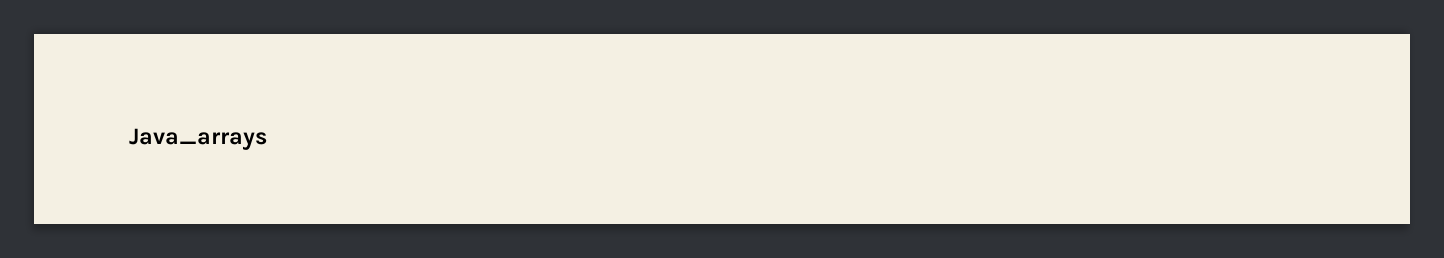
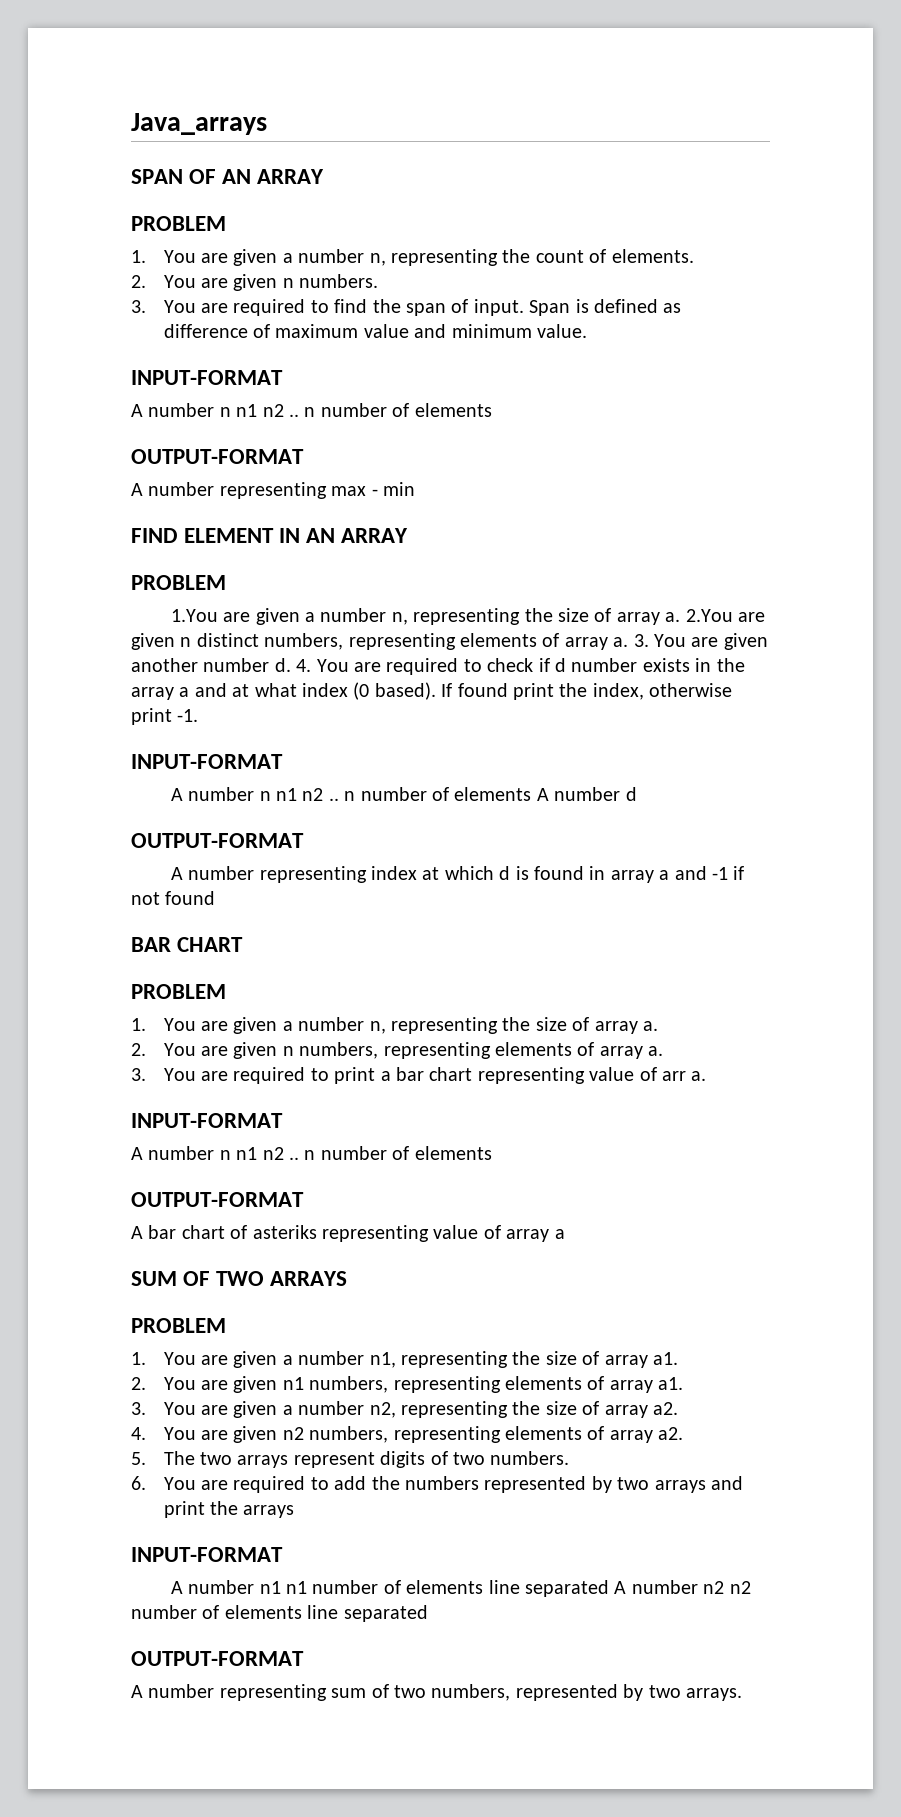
(267, 139) none -> [131,169,325,184] [131,216,226,231] [131,249,694,266] [131,274,379,291] [131,299,682,316] [163,324,587,338] [131,370,283,385] [131,403,492,417] [131,449,304,464] [131,482,415,499] [131,528,409,543] [131,575,226,590] [170,608,765,625] [131,633,768,650] [131,658,745,675] [131,682,733,700] [131,708,199,725] [131,754,283,769] [170,787,637,801] [131,833,304,848] [170,866,745,883] [131,891,216,905] [131,937,244,952] [131,984,226,999] [131,1017,658,1034] [131,1042,664,1059] [131,1067,707,1084] [131,1113,283,1128] [131,1146,492,1160] [131,1192,304,1207] [131,1225,565,1242] [131,1271,348,1286] [131,1318,226,1333] [131,1351,678,1368] [131,1376,684,1393] [131,1401,678,1418] [131,1426,684,1443] [131,1451,570,1468] [131,1476,743,1493] [163,1501,295,1518] [131,1547,283,1562] [170,1580,751,1597] [131,1605,428,1622] [131,1651,304,1666] [131,1684,742,1701] // SPAN OF AN ARRAY // PROBLEM // 1. You are given a number n, representing the count of elements. // 2. You are given n numbers. // 3. You are required to find the span of input. Span is defined as difference of maximum value and minimum value. // INPUT-FORMAT // A number n n1 n2 .. n number of elements // OUTPUT-FORMAT // A number representing max - min // FIND ELEMENT IN AN ARRAY // PROBLEM // 1.You are given a number n, representing the size of array a. 2.You are given n distinct numbers, representing elements of array a. 3. You are given another number d. 4. You are required to check if d number exists in the array a and at what index (0 based). If found print the index, otherwise print -1. // INPUT-FORMAT // A number n n1 n2 .. n number of elements A number d // OUTPUT-FORMAT // A number representing index at which d is found in array a and -1 if not found // BAR CHART // PROBLEM // 1. You are given a number n, representing the size of array a. // 2. You are given n numbers, representing elements of array a. // 3. You are required to print a bar chart representing value of arr a. // INPUT-FORMAT // A number n n1 n2 .. n number of elements // OUTPUT-FORMAT // A bar chart of asteriks representing value of array a // SUM OF TWO ARRAYS // PROBLEM // 1. You are given a number n1, representing the size of array a1. // 2. You are given n1 numbers, representing elements of array a1. // 3. You are given a number n2, representing the size of array a2. // 4. You are given n2 numbers, representing elements of array a2. // 5. The two arrays represent digits of two numbers. // 6. You are required to add the numbers represented by two arrays and print the arrays // INPUT-FORMAT // A number n1 n1 number of elements line separated A number n2 n2 number of elements line separated // OUTPUT-FORMAT // A number representing sum of two numbers, represented by two arrays.

